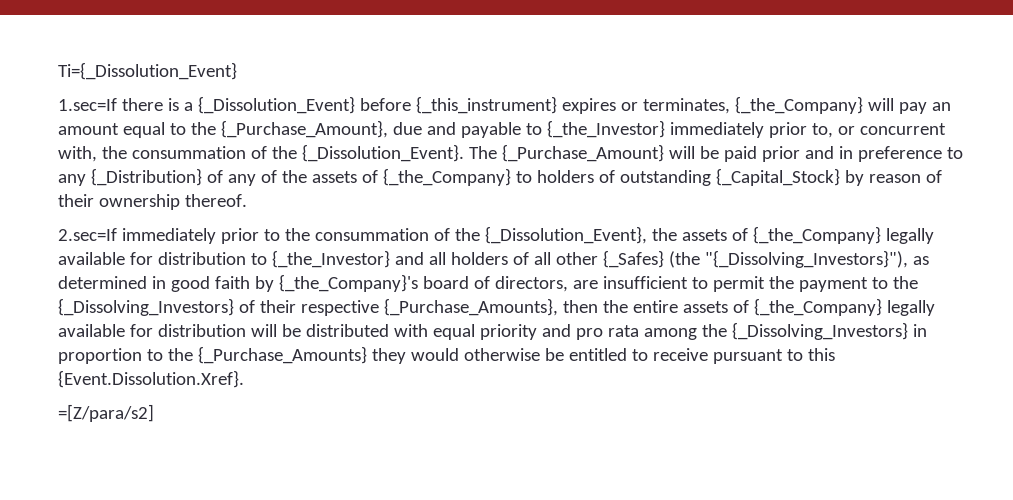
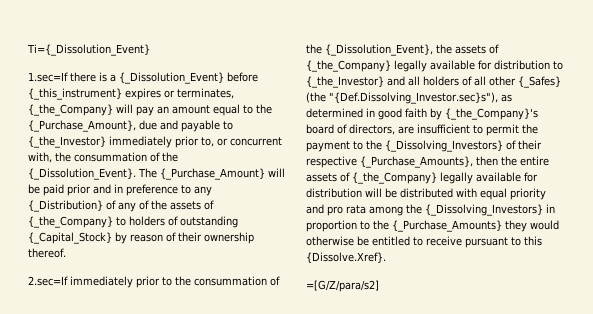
[704,250,908,268] "{_Dissolving_Investors}"), -> [329,92,498,104] "{Def.Dissolving_Investor.sec}s"),
[58,370,244,388] [58,404,154,422] {Event.Dissolution.Xref}. // =[Z/para/s2] -> [306,252,386,263] [306,280,379,292] {Dissolve.Xref}. // =[G/Z/para/s2]

